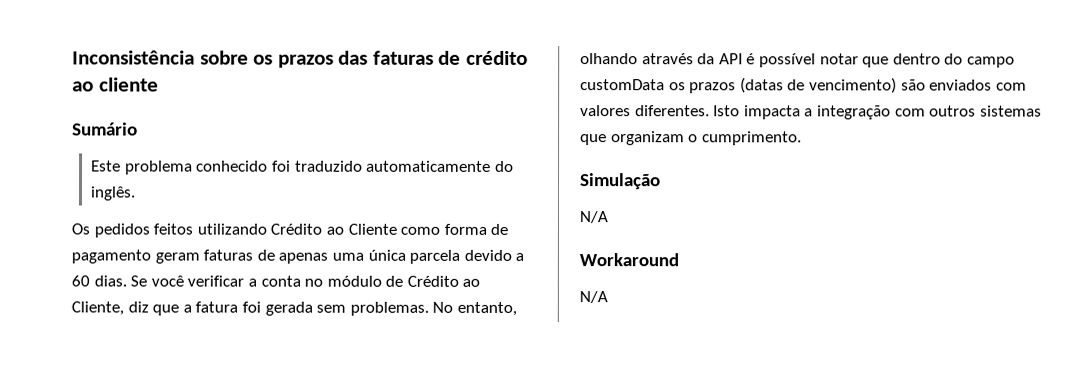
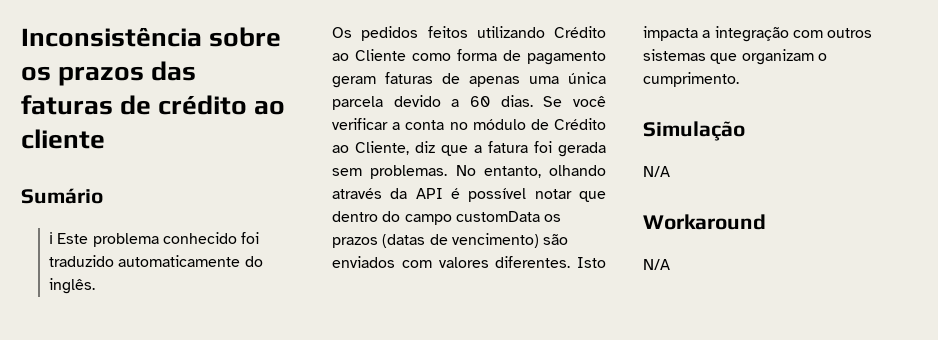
(138, 129) none -> [48,232,53,244] ℹ

